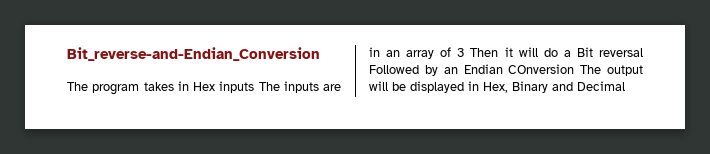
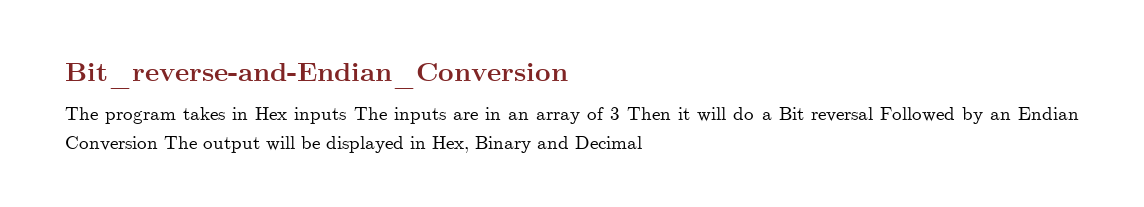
[508,64,575,74] COnversion -> [65,136,158,151] Conversion

